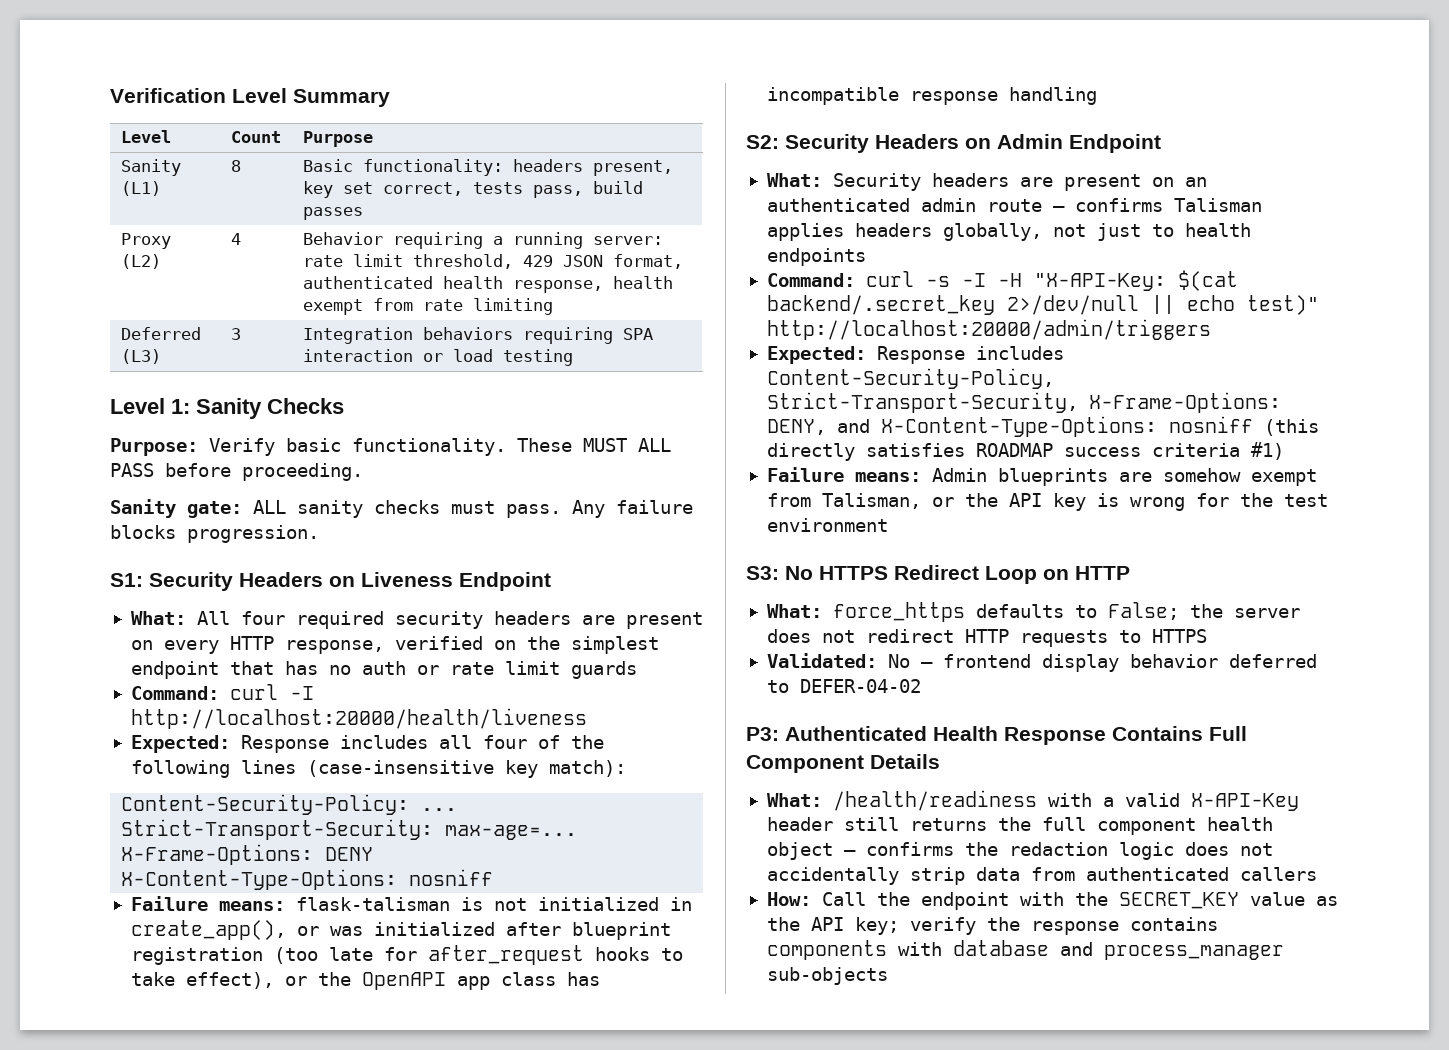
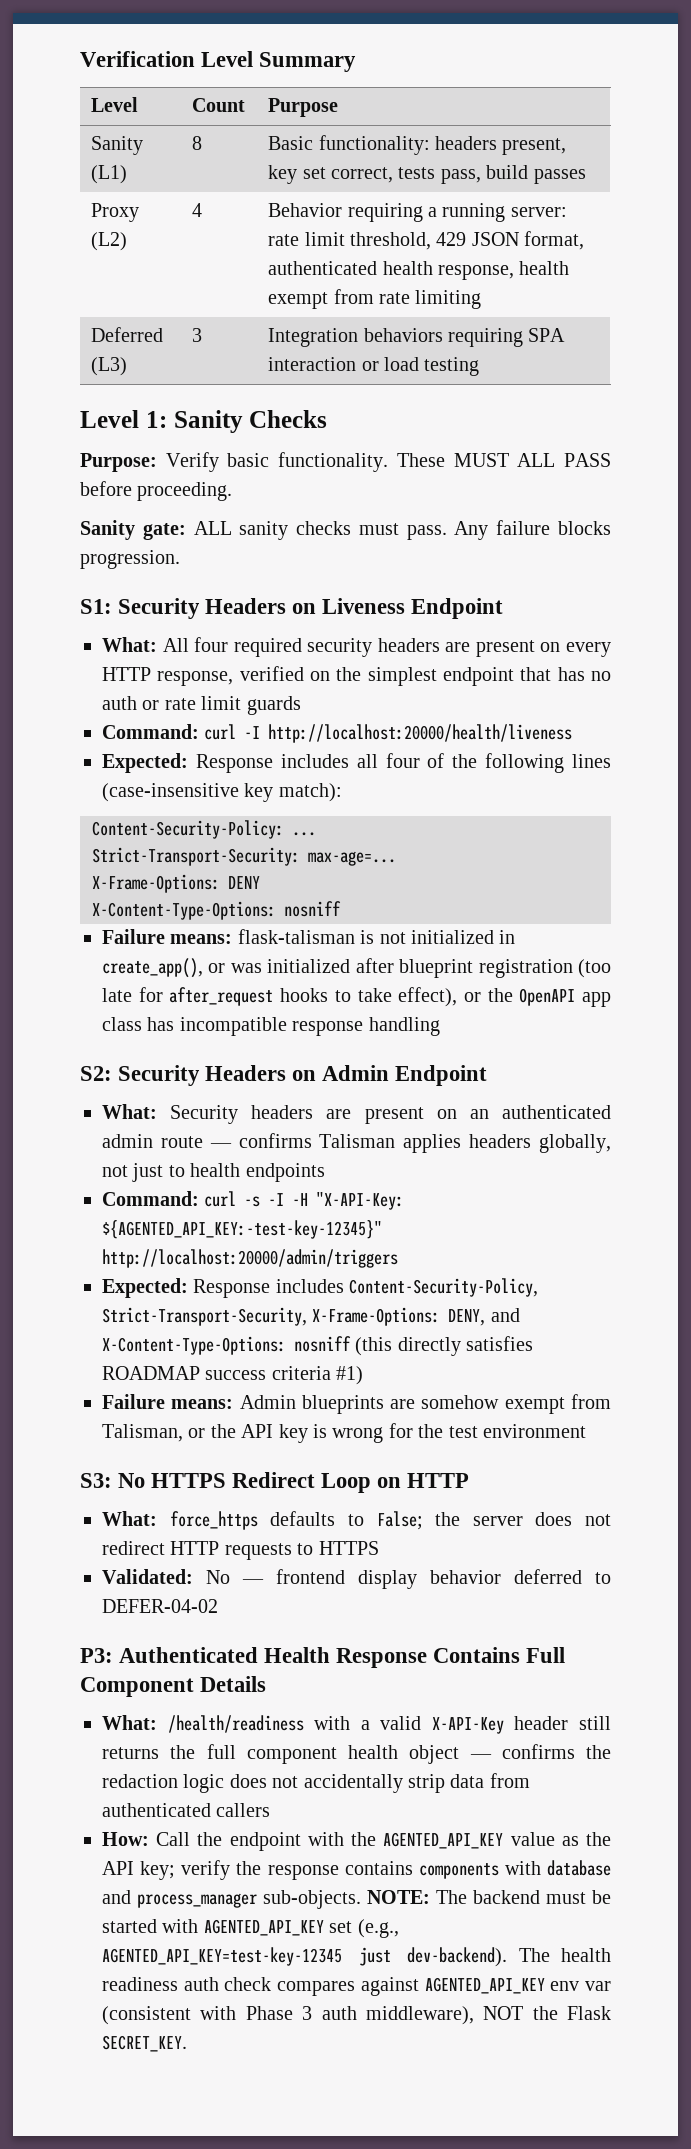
[1177,270,1238,291] [766,295,1319,315] $(cat backend/.secret_key 2>/dev/null || echo test)" -> [102,1220,382,1239] ${AGENTED_API_KEY:-test-key-12345}"
[1118,892,1239,909] SECRET_KEY -> [383,1832,504,1849] AGENTED_API_KEY
[766,967,888,985] sub-objects -> [263,1890,611,1909] [102,1919,399,1938] [102,1947,611,1967] [102,1977,611,1996] [102,2006,611,2025] [102,2035,187,2052] sub-objects. NOTE: The backend must be started with AGENTED_API_KEY set (e.g., AGENTED_API_KEY=test-key-12345 just dev-backend). The health readiness auth check compares against AGENTED_API_KEY env var (consistent with Phase 3 auth middleware), NOT the Flask SECRET_KEY.

